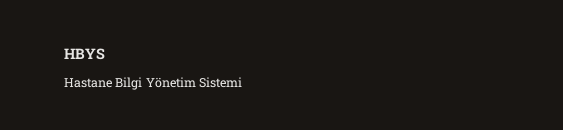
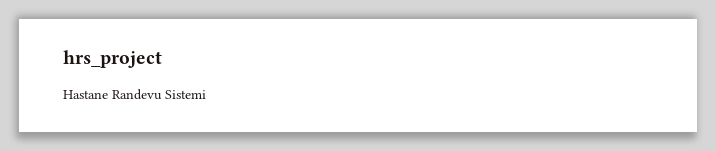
[64,48,105,60] HBYS -> [63,50,162,68] hrs_project
[115,77,196,90] Bilgi Yönetim -> [112,89,162,100] Randevu

